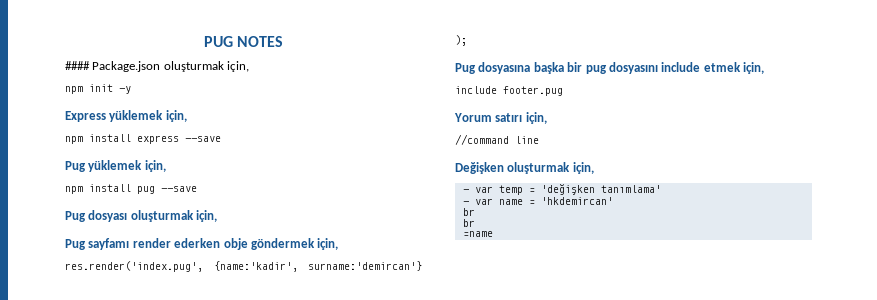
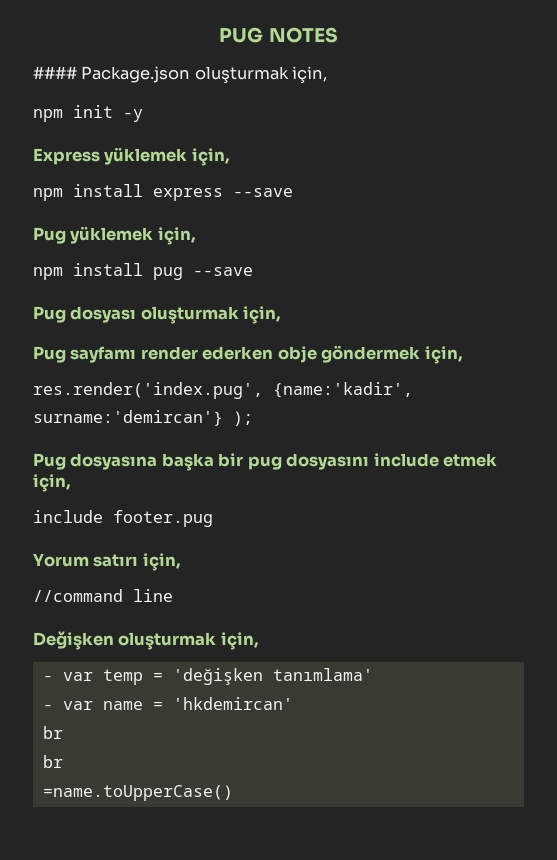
[462,231,493,237] =name -> [42,785,233,801] =name.toUpperCase()

